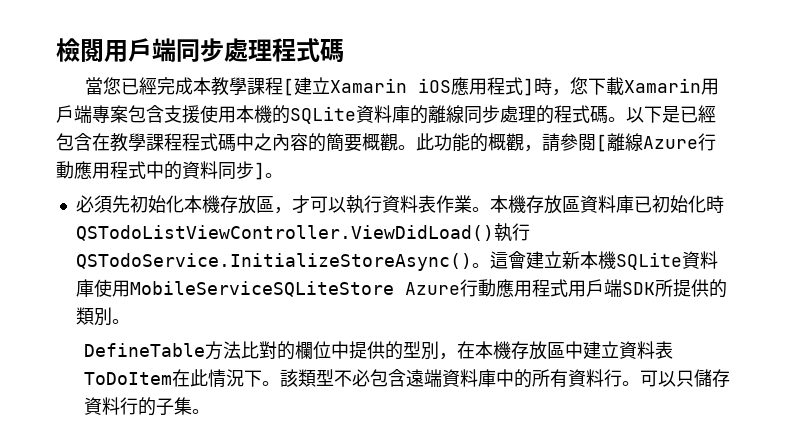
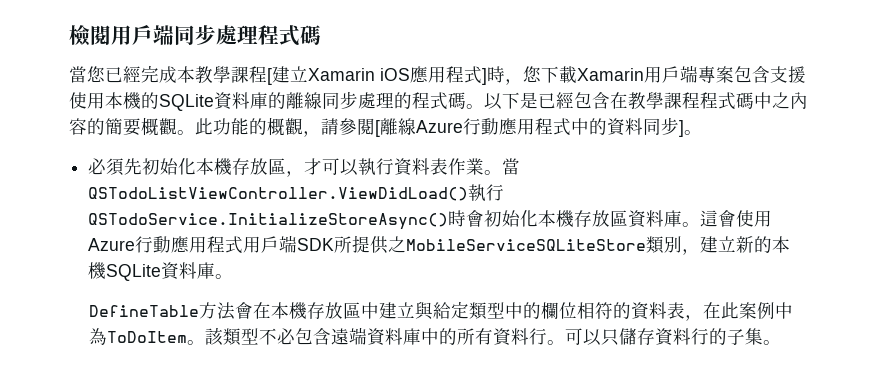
[489,195,724,214] [75,223,530,242] [75,251,718,271] [75,279,394,297] 本機存放區資料庫已初始化時QSTodoListViewController.ViewDidLoad()執行QSTodoService.InitializeStoreAsync()。這會建立新本機SQLite資料庫使用MobileServiceSQLiteStore -> [502,158,521,175] [88,184,505,201] [88,210,773,230] 當QSTodoListViewController.ViewDidLoad()執行QSTodoService.InitializeStoreAsync()時會初始化本機存放區資料庫。這會使用
[708,279,727,298] [75,307,130,326] [83,341,457,360] 的類別。 // DefineTable方法比對的欄位中提供的型別， -> [388,236,791,255] [88,262,234,281] [89,302,254,320] 之MobileServiceSQLiteStore類別，建立新的本機SQLite資料庫。 // DefineTable方法會
[618,341,673,359] [83,369,262,388] 資料表ToDoItem在此情況下 -> [415,301,794,321] [89,328,188,345] 與給定類型中的欄位相符的資料表，在此案例中為ToDoItem

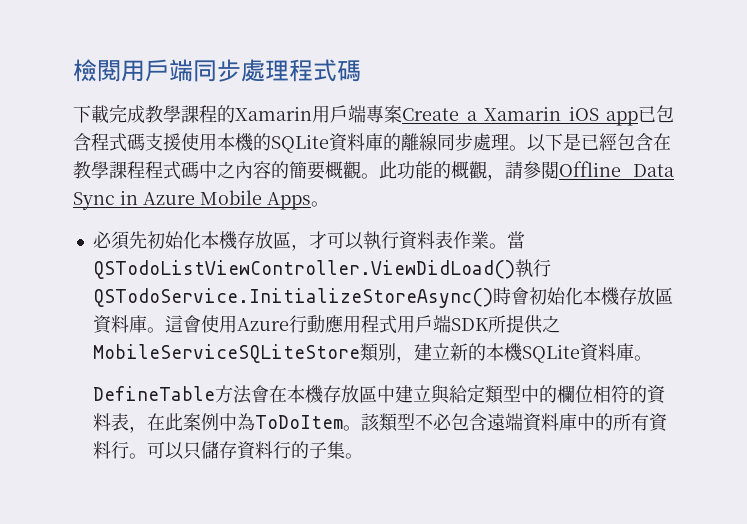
[69,65,770,85] 當您已經完成本教學課程[建立Xamarin iOS應用程式]時，您下載Xamarin用戶端專案包含 -> [73,104,674,126] [73,133,145,152] 下載完成教學課程的Xamarin用戶端專案Create a Xamarin iOS app已包含程式碼
[394,92,466,110] 的程式碼 -> (509, 141) none
[375,117,684,137] [離線Azure行動應用程式中的資料同步] -> [559,161,674,177] [73,190,311,210] Offline Data Sync in Azure Mobile Apps

